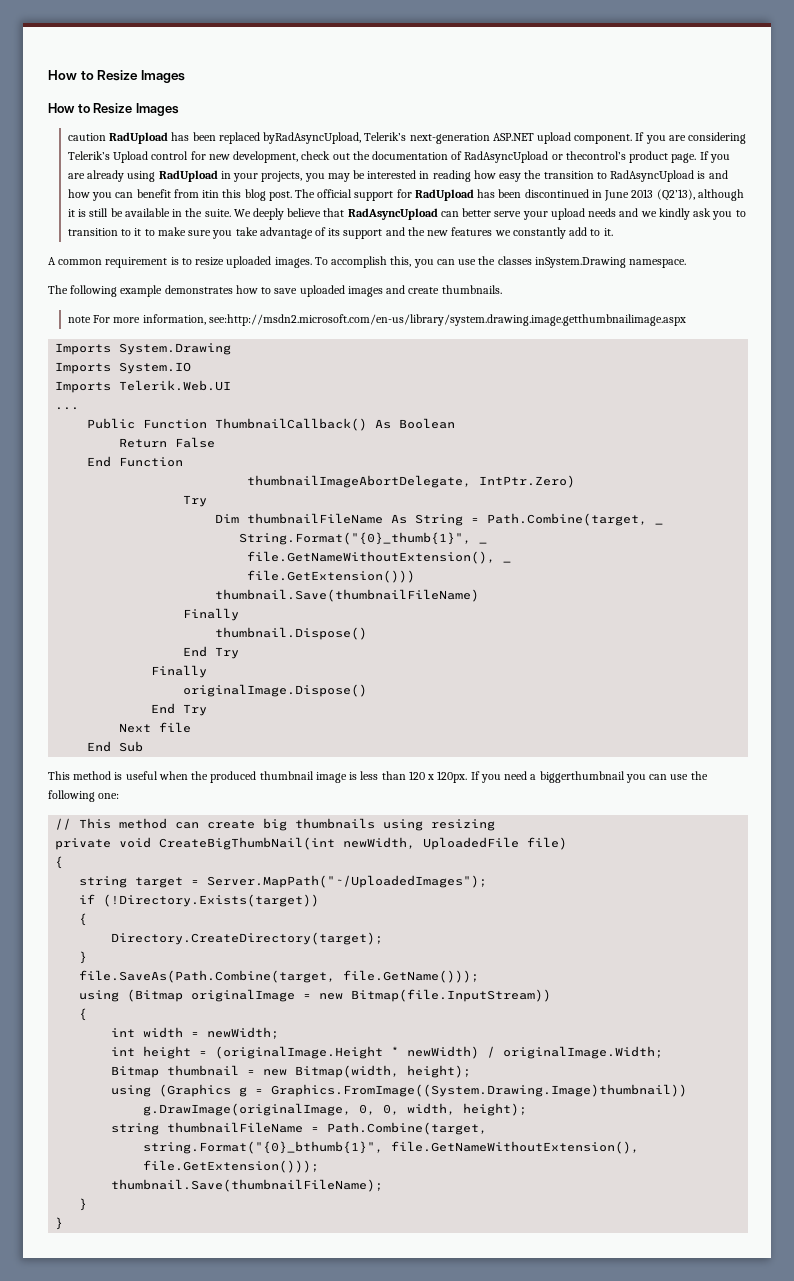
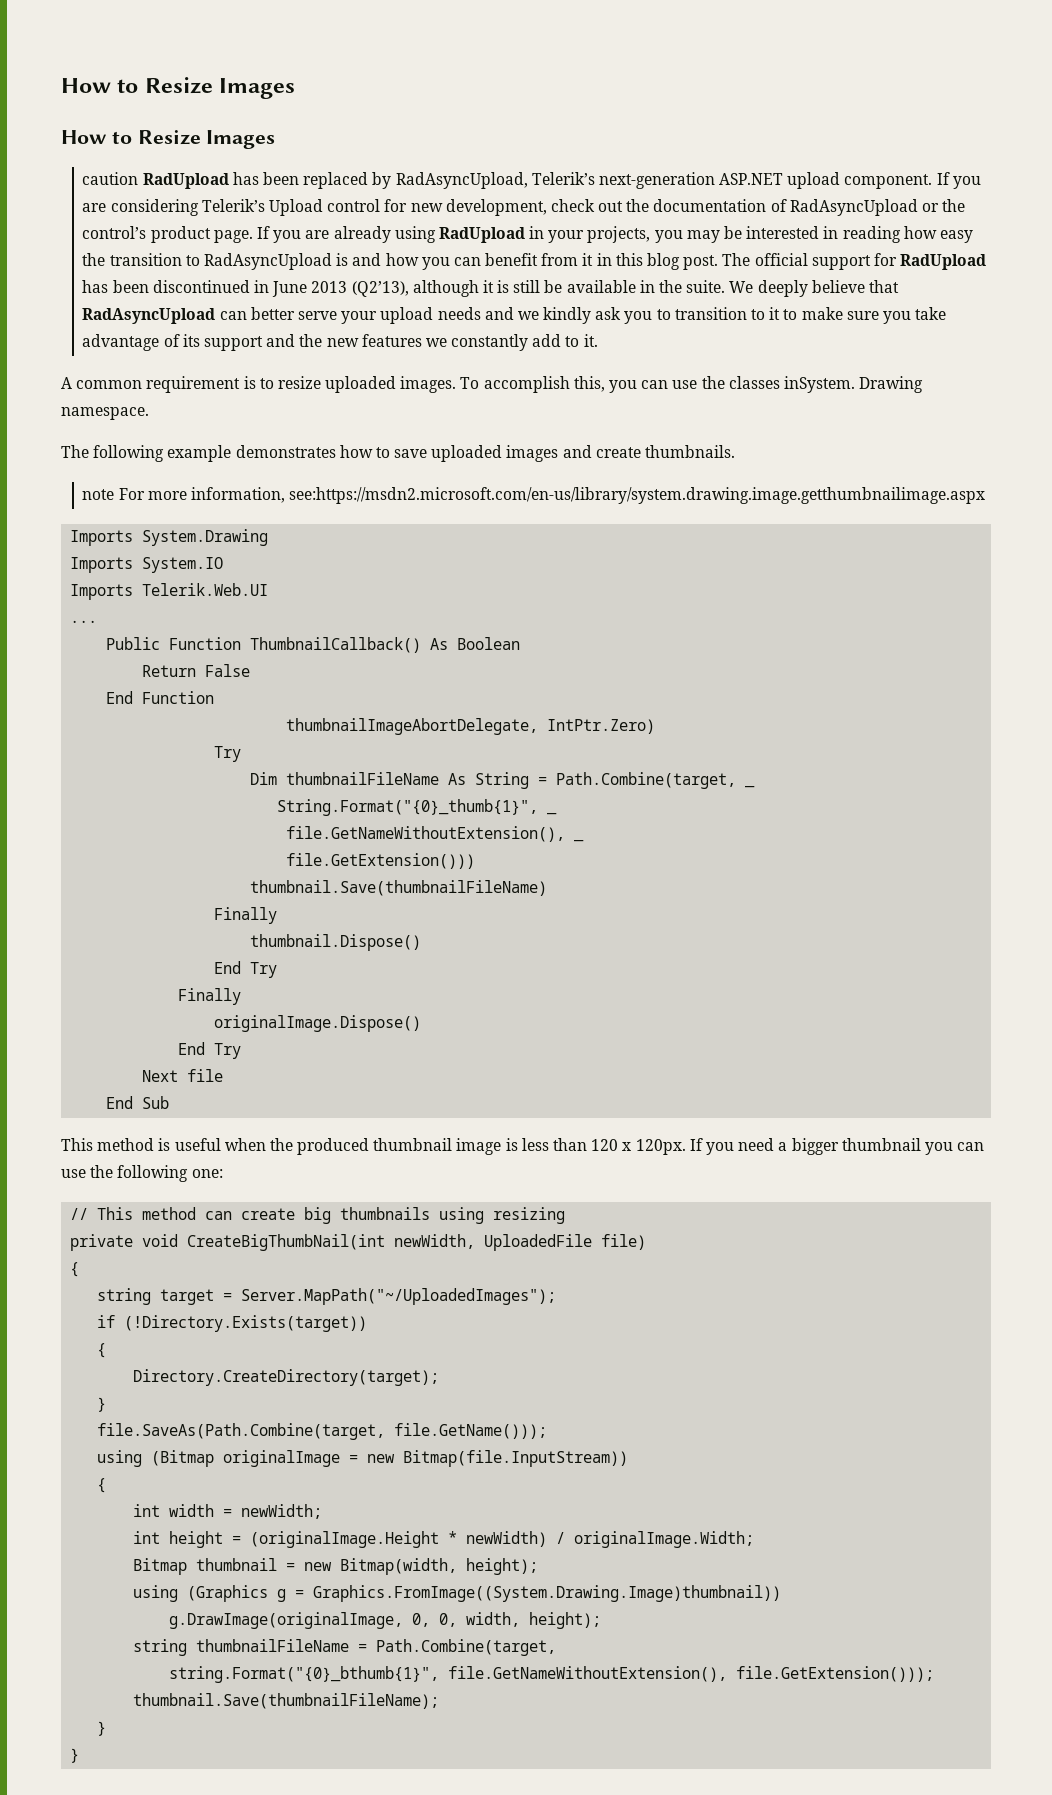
[263,132,362,144] byRadAsyncUpload, -> [372,172,528,189] by RadAsyncUpload,
[565,151,626,160] thecontrol’s -> [942,199,966,212] [82,226,147,239] the control’s
[202,190,220,198] itin -> [582,253,612,266] it in
[534,257,626,268] inSystem.Drawing -> [783,376,924,393] inSystem. Drawing
[208,314,686,326] see:http://msdn2.microsoft.com/en-us/library/system.drawing.image.getthumbnailimage.aspx -> [289,487,986,504] see:https://msdn2.microsoft.com/en-us/library/system.drawing.image.getthumbnailimage.aspx
[539,771,625,783] biggerthumbnail -> [791,1138,921,1155] bigger thumbnail

